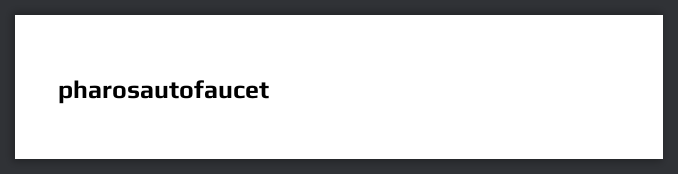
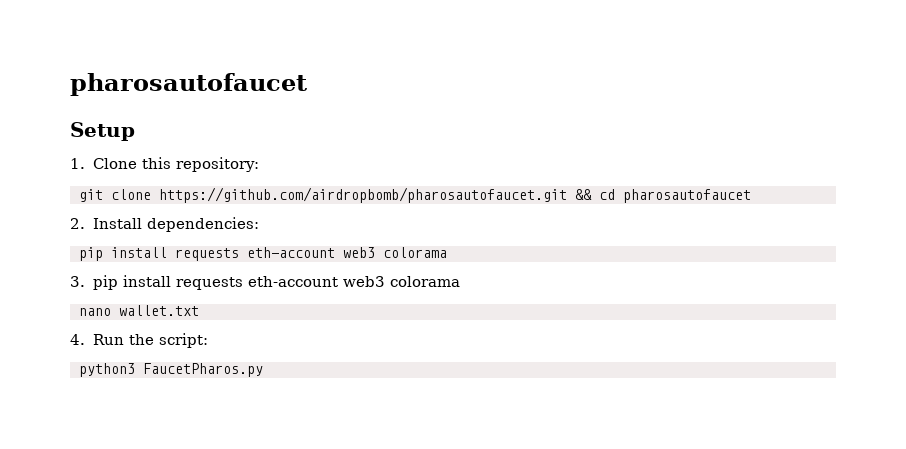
[58,80,269,104] pharosautofaucet -> [70,73,307,96] [70,122,135,141] [70,157,259,172] [79,187,751,203] [70,217,259,232] [79,247,447,261] [70,275,460,290] [79,305,199,316] [70,333,208,348] [79,363,263,377] pharosautofaucet // Setup // 1. Clone this repository: // git clone https://github.com/airdropbomb/pharosautofaucet.git && cd pharosautofaucet // 2. Install dependencies: // pip install requests eth-account web3 colorama // 3. pip install requests eth-account web3 colorama // nano wallet.txt // 4. Run the script: // python3 FaucetPharos.py

